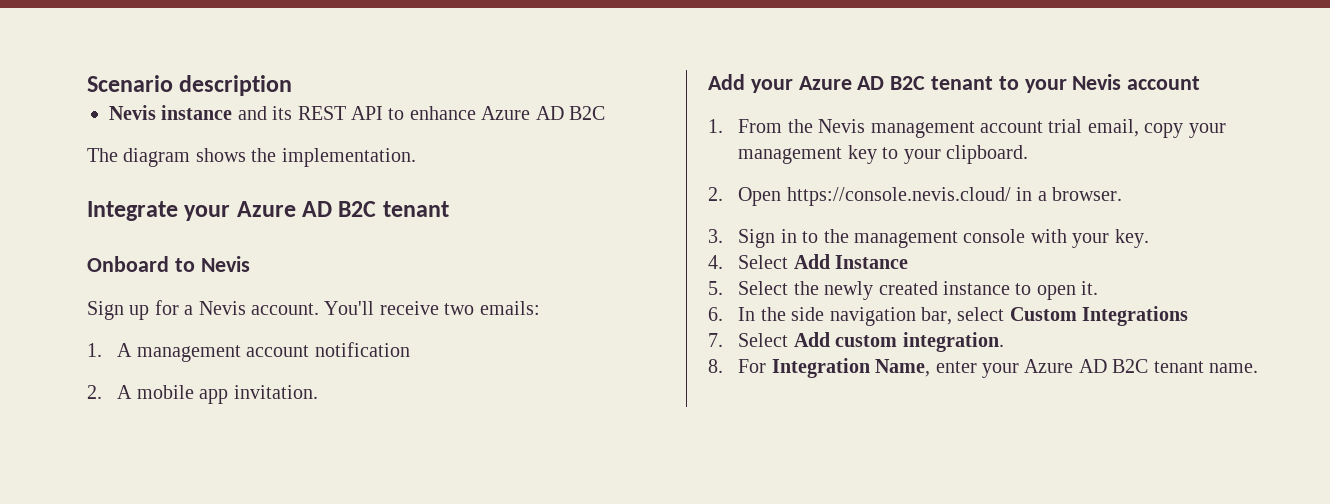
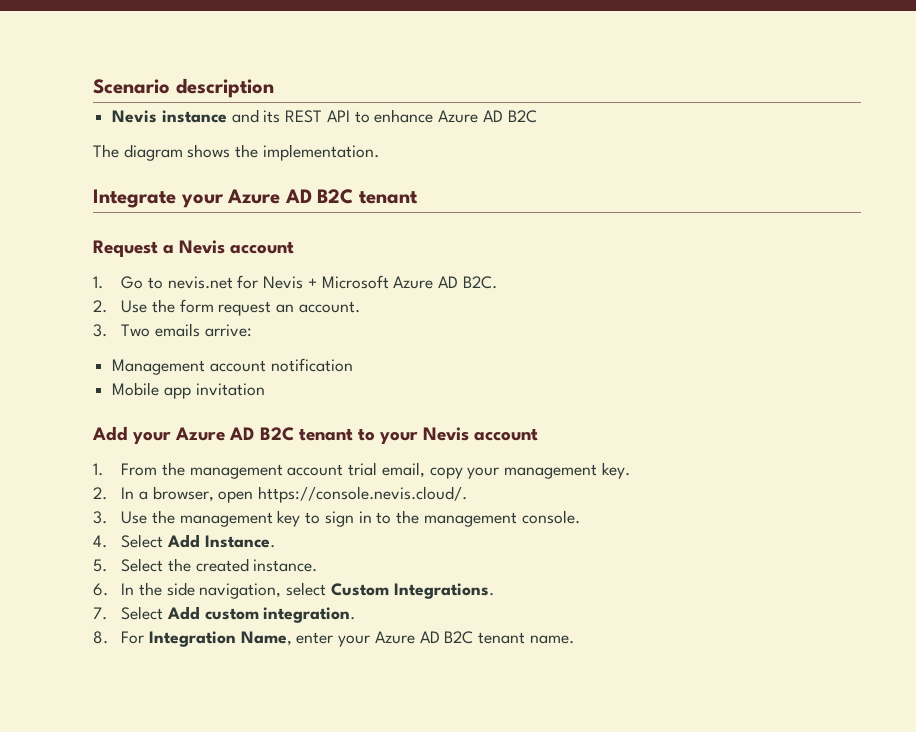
[87,256,250,272] [87,300,540,320] [87,342,410,362] [87,385,318,404] Onboard to Nevis // Sign up for a Nevis account. You'll receive two emails: // 1. A management account notification // 2. A mobile app invitation. -> [93,240,295,257] [93,275,497,289] [93,299,360,316] [93,323,252,337] [112,358,353,375] [112,382,265,399] Request a Nevis account // 1. Go to nevis.net for Nevis + Microsoft Azure AD B2C. // 2. Use the form request an account. // 3. Two emails arrive: // Management account notification // Mobile app invitation
[818,119,866,133] Nevis -> (186, 469) none
[847,145,1028,164] [708,187,1122,206] [708,229,1149,248] key to your clipboard. // 2. Open https://console.nevis.cloud/ in a browser. // 3. Sign in to the management console with your key. -> [601,462,630,479] [93,486,468,503] [93,510,580,527] key. // 2. In a browser, open https://console.nevis.cloud/. // 3. Use the management key to sign in to the management console.
[835,255,909,269] Instance -> [204,535,275,548] Instance.
[824,281,1099,300] newly created instance to open it. -> [195,558,318,572] created instance.
[829,307,952,326] navigation bar, -> [199,583,282,599] navigation,
[1082,306,1189,326] Integrations -> [393,583,494,599] Integrations.

